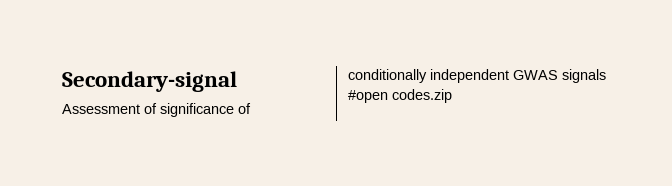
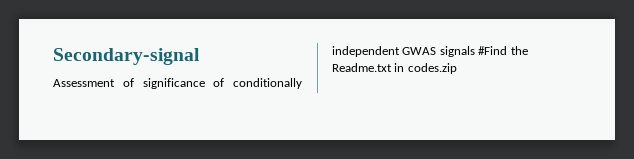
[348,90,388,103] #open -> [478,46,528,55] [332,63,405,72] #Find the Readme.txt in

